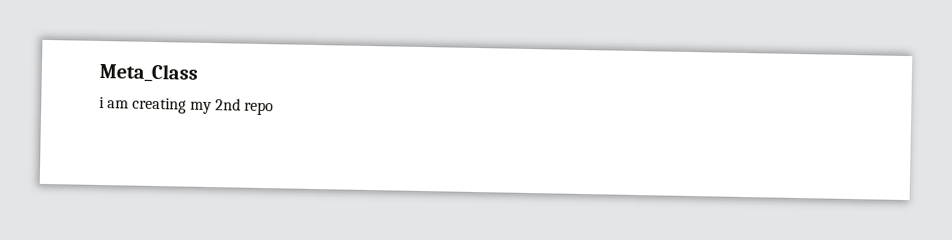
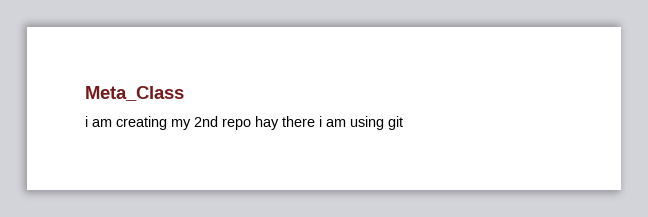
(274, 108) none -> [255,116,403,130] hay there i am using git

